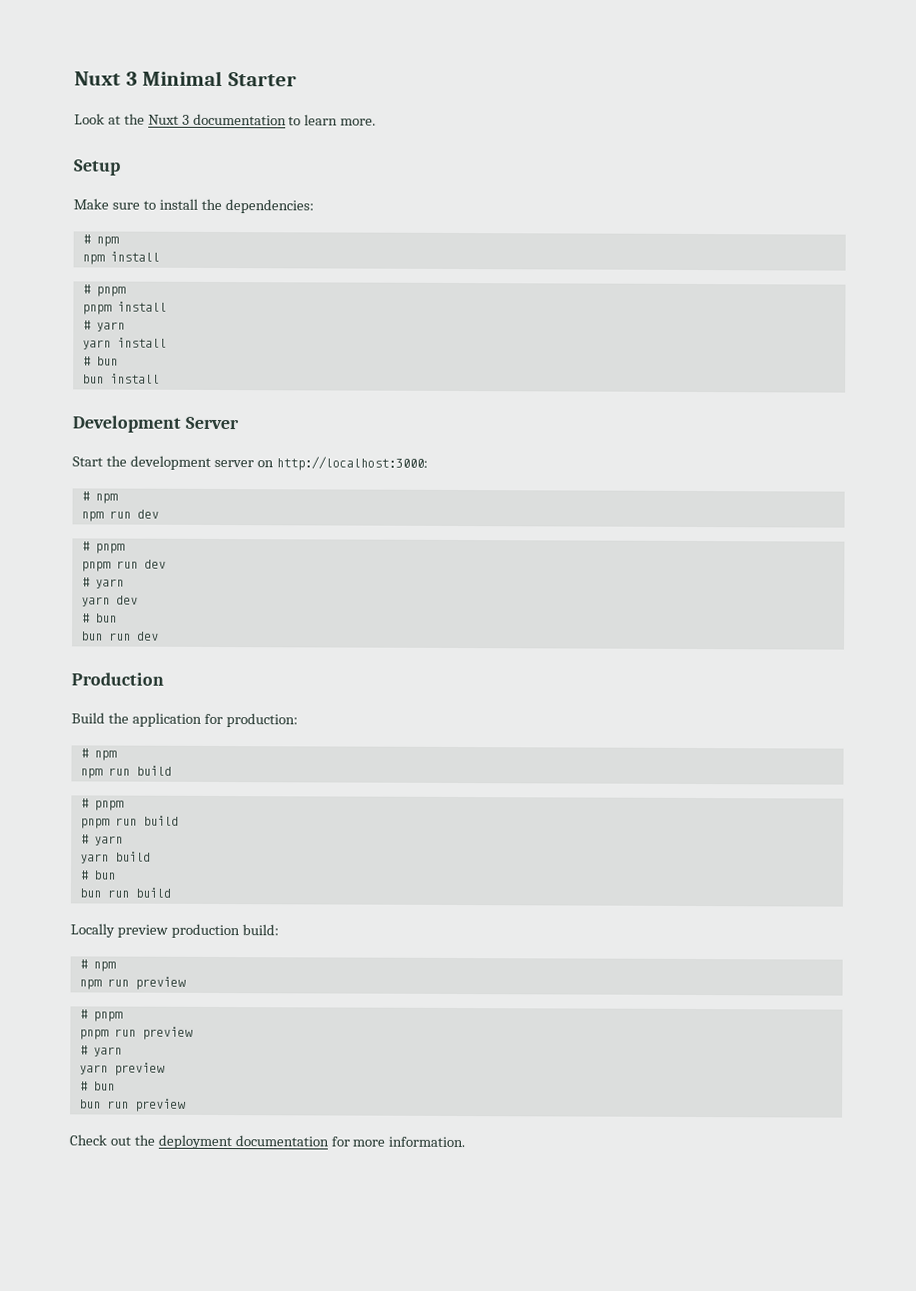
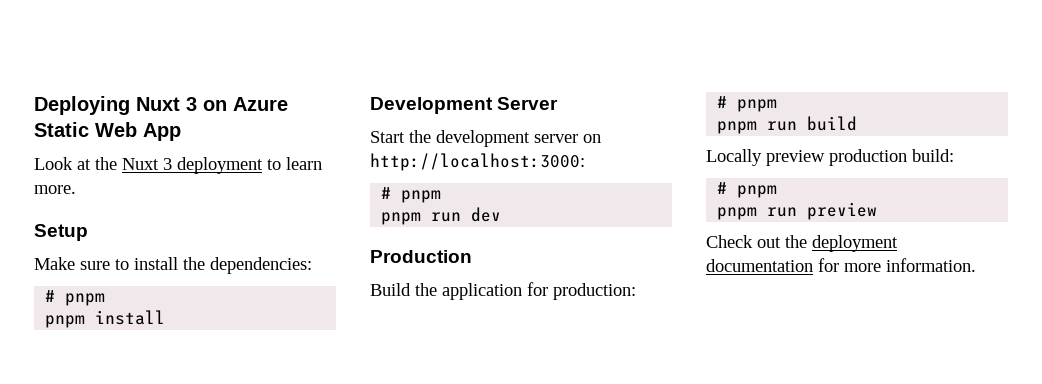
[74,70,297,87] Nuxt 3 Minimal Starter -> [34,96,288,115] [34,122,181,141] Deploying Nuxt 3 on Azure Static Web App
[192,113,287,126] documentation -> [177,157,263,174] deployment
[81,234,119,247] [81,251,160,265] // # npm // npm install -> (312, 265) none
[81,320,125,332] [81,337,167,350] [81,356,118,366] [81,373,160,384] // # yarn // yarn install // # bun // bun install -> (166, 317) none
[80,491,118,504] [80,509,159,522] // # npm // npm run dev -> (585, 162) none
[80,577,124,589] [80,595,138,607] [80,613,117,623] [80,631,159,641] // # yarn // yarn dev // # bun // bun run dev -> (502, 214) none
[79,748,117,761] [79,765,172,779] // # npm // npm run build -> (636, 291) none
[79,834,123,846] [79,851,151,864] [79,870,116,880] [78,887,171,898] // # yarn // yarn build // # bun // bun run build -> (858, 123) none
[78,959,116,972] [78,976,186,990] // # npm // npm run preview -> (954, 155) none
[78,1045,122,1057] [78,1062,165,1076] [78,1081,115,1091] [78,1098,186,1112] // # yarn // yarn preview // # bun // bun run preview -> (878, 211) none

